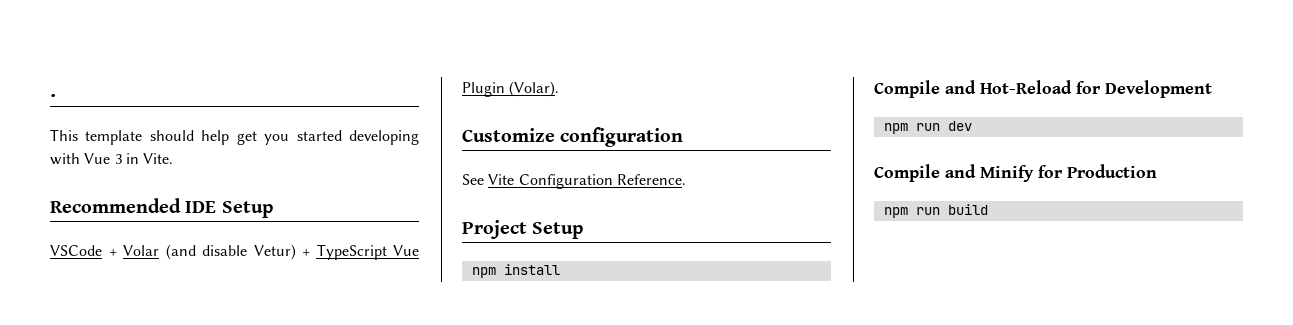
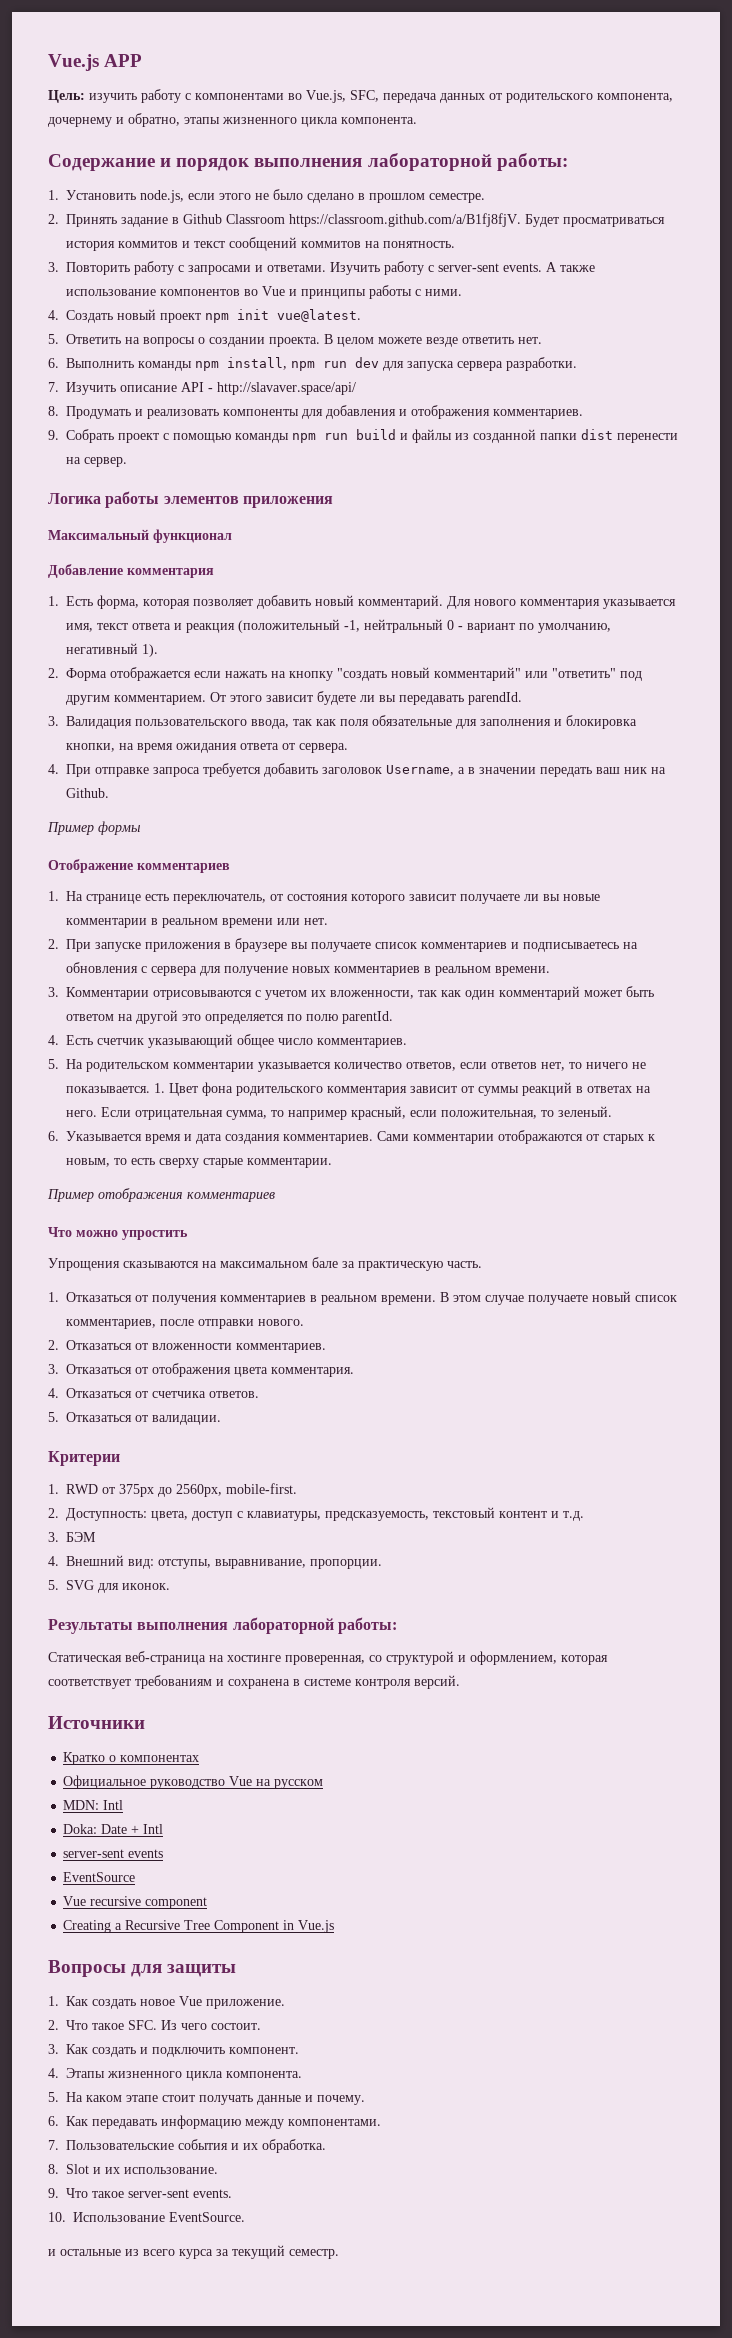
[50,94,56,97] [50,129,419,145] [50,153,174,165] [50,198,273,218] [50,244,419,260] [462,81,560,97] [462,127,684,147] [462,174,686,189] [462,220,584,239] [471,264,560,278] [874,80,1212,98] [883,121,972,134] [874,164,1157,182] [883,204,988,218] . // This template should help get you started developing with Vue 3 in Vite. // Recommended IDE Setup // VSCode + Volar (and disable Vetur) + TypeScript Vue Plugin (Volar). // Customize configuration // See Vite Configuration Reference. // Project Setup // npm install // Compile and Hot-Reload for Development // npm run dev // Compile and Minify for Production // npm run build -> [48,54,143,71] [48,89,673,103] [48,113,417,127] [48,153,568,171] [48,189,485,203] [48,213,665,227] [66,237,455,251] [48,261,595,275] [66,285,462,299] [48,309,361,323] [48,334,542,347] [48,357,577,371] [48,382,356,395] [48,405,583,419] [48,429,678,443] [66,457,127,467] [48,491,333,508] [48,529,232,543] [48,564,214,578] [48,595,676,609] [66,619,611,633] [66,643,158,657] [48,667,642,681] [66,691,522,705] [48,715,637,729] [66,743,348,753] [48,763,666,777] [66,788,109,798] [47,821,140,835] [48,859,230,873] [48,891,600,904] [66,918,328,928] [48,938,638,952] [66,962,550,976] [48,986,654,1000] [66,1010,393,1024] [48,1034,407,1048] [48,1059,646,1072] [66,1082,651,1096] [66,1106,612,1120] [48,1130,655,1144] [66,1158,332,1168] [47,1188,275,1202] [48,1227,188,1240] [48,1257,482,1271] [48,1291,677,1305] [66,1319,304,1329] [48,1340,326,1353] [48,1363,354,1377] [48,1388,259,1398] [48,1412,221,1425] [48,1451,120,1466] [48,1483,297,1497] [48,1507,584,1521] [48,1532,96,1542] [48,1555,382,1569] [48,1580,170,1593] [48,1617,397,1634] [48,1651,608,1665] [48,1675,460,1689] [48,1716,145,1729] [63,1752,200,1765] [63,1775,324,1789] [63,1800,124,1810] [63,1824,164,1834] [63,1849,164,1858] [63,1872,136,1882] [63,1896,208,1909] [63,1920,335,1933] [48,1960,237,1977] [48,1996,285,2009] [48,2020,261,2030] [48,2044,299,2057] [48,2068,302,2081] [48,2092,365,2105] [48,2115,381,2129] [48,2139,326,2153] [48,2164,218,2174] [48,2188,232,2198] [48,2212,245,2222] [48,2245,339,2259] Vue.js APP // Цель: изучить работу с компонентами во Vue.js, SFC, передача данных от родительского компонента, дочернему и обратно, этапы жизненного цикла компонента. // Содержание и порядок выполнения лабораторной работы: // 1. Установить node.js, если этого не было сделано в прошлом семестре. // 2. Принять задание в Github Classroom https://classroom.github.com/a/B1fj8fjV. Будет просматриваться история коммитов и текст сообщений коммитов на понятность. // 3. Повторить работу с запросами и ответами. Изучить работу с server-sent events. А также использование компонентов во Vue и принципы работы с ними. // 4. Создать новый проект npm init vue@latest. // 5. Ответить на вопросы о создании проекта. В целом можете везде ответить нет. // 6. Выполнить команды npm install, npm run dev для запуска сервера разработки. // 7. Изучить описание API - http://slavaver.space/api/ // 8. Продумать и реализовать компоненты для добавления и отображения комментариев. // 9. Собрать проект с помощью команды npm run build и файлы из созданной папки dist перенести на сервер. // Логика работы элементов приложения // Максимальный функционал // Добавление комментария // 1. Есть форма, которая позволяет добавить новый комментарий. Для нового комментария указывается имя, текст ответа и реакция (положительный -1, нейтральный 0 - вариант по умолчанию, негативный 1). // 2. Форма отображается если нажать на кнопку "создать новый комментарий" или "ответить" под другим комментарием. От этого зависит будете ли вы передавать parendId. // 3. Валидация пользовательского ввода, так как поля обязательные для заполнения и блокировка кнопки, на время ожидания ответа от сервера. // 4. При отправке запроса требуется добавить заголовок Username, а в значении передать ваш ник на Github. // Пример формы // Отображение комментариев // 1. На странице есть переключатель, от состояния которого зависит получаете ли вы новые комментарии в реальном времени или нет. // 2. При запуске приложения в браузере вы получаете список комментариев и подписываетесь на обновления с сервера для получение новых комментариев в реальном времени. // 3. Комментарии отрисовываются с учетом их вложенности, так как один комментарий может быть ответом на другой это определяется по полю parentId. // 4. Есть счетчик указывающий общее число комментариев. // 5. На родительском комментарии указывается количество ответов, если ответов нет, то ничего не показывается. 1. Цвет фона родительского комментария зависит от суммы реакций в ответах на него. Если отрицательная сумма, то например красный, если положительная, то зеленый. // 6. Указывается время и дата создания комментариев. Сами комментарии отображаются от старых к новым, то есть сверху старые комментарии. // Пример отображения комментариев // Что можно упростить // Упрощения сказываются на максимальном бале за практическую часть. // 1. Отказаться от получения комментариев в реальном времени. В этом случае получаете новый список комментариев, после отправки нового. // 2. Отказаться от вложенности комментариев. // 3. Отказаться от отображения цвета комментария. // 4. Отказаться от счетчика ответов. // 5. Отказаться от валидации. // Критерии // 1. RWD от 375px до 2560px, mobile-first. // 2. Доступность: цвета, доступ с клавиатуры, предсказуемость, текстовый контент и т.д. // 3. БЭМ // 4. Внешний вид: отступы, выравнивание, пропорции. // 5. SVG для иконок. // Результаты выполнения лабораторной работы: // Статическая веб-страница на хостинге проверенная, со структурой и оформлением, которая соответствует требованиям и сохранена в системе контроля версий. // Источники // Кратко о компонентах // Официальное руководство Vue на русском // MDN: Intl // Doka: Date + Intl // server-sent events // EventSource // Vue recursive component // Creating a Recursive Tree Component in Vue.js // Вопросы для защиты // 1. Как создать новое Vue приложение. // 2. Что такое SFC. Из чего состоит. // 3. Как создать и подключить компонент. // 4. Этапы жизненного цикла компонента. // 5. На каком этапе стоит получать данные и почему. // 6. Как передавать информацию между компонентами. // 7. Пользовательские события и их обработка. // 8. Slot и их использование. // 9. Что такое server-sent events. // 10. Использование EventSource. // и остальные из всего курса за текущий семестр.

